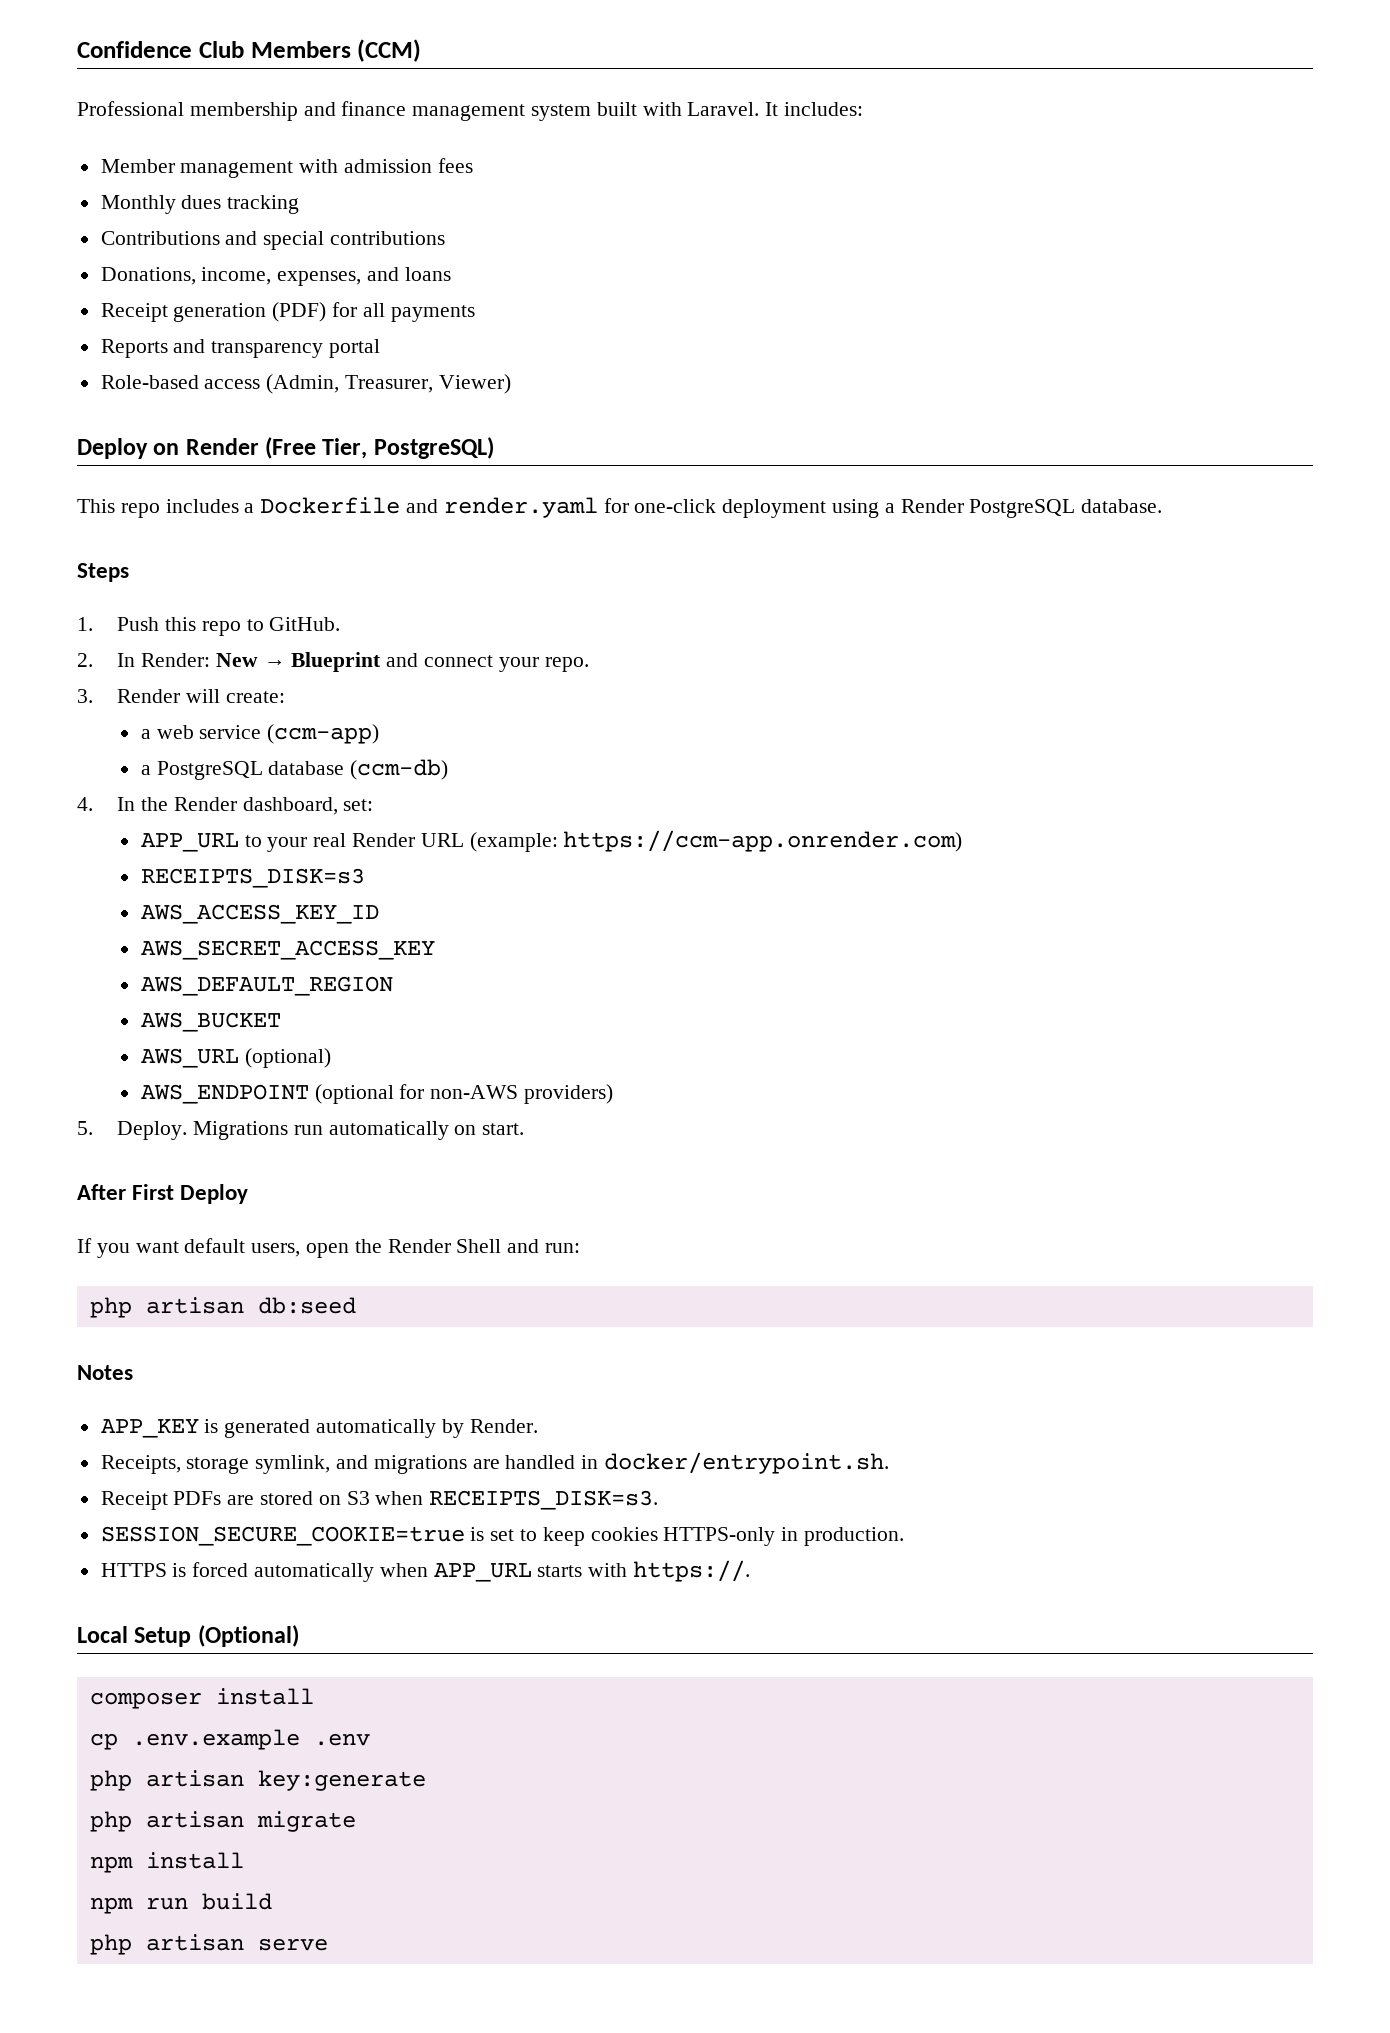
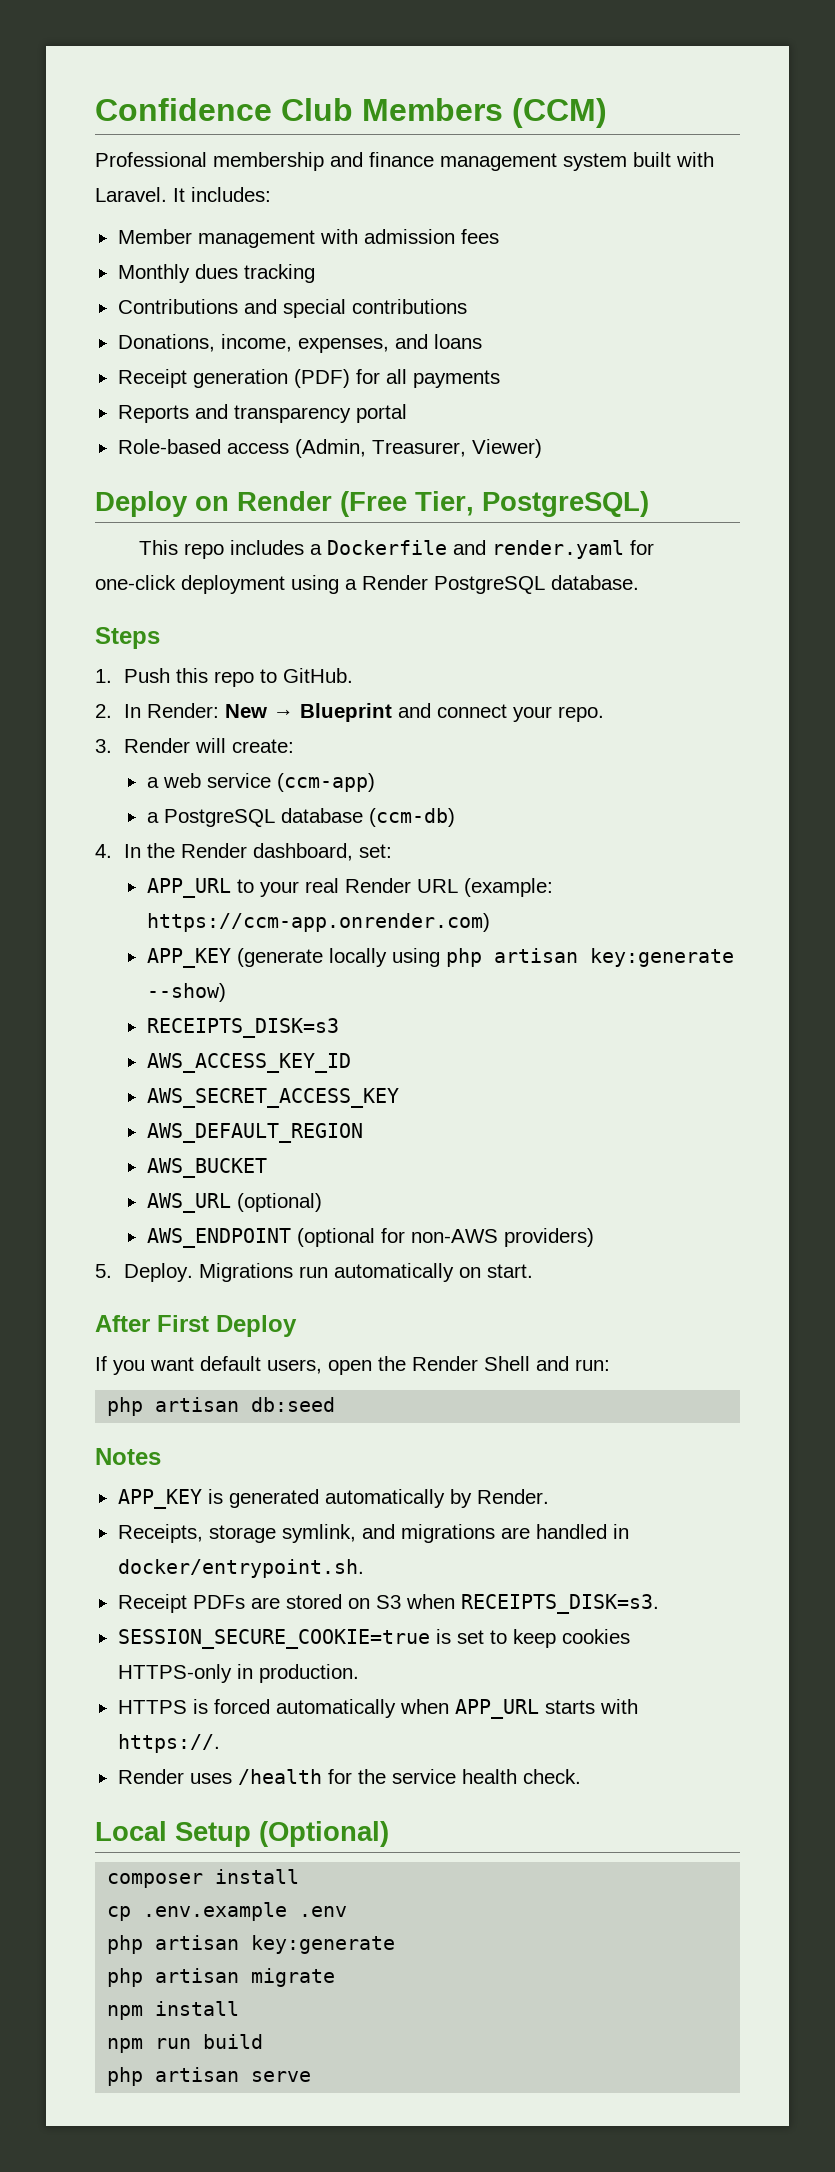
(963, 841) none -> [146,948,734,968] [146,983,226,1002] // APP_KEY (generate locally using php artisan key:generate --show)
(751, 1571) none -> [117,1769,581,1785] // Render uses /health for the service health check.

